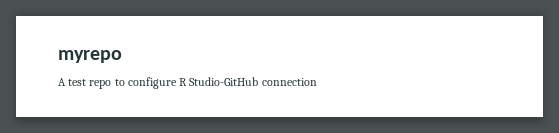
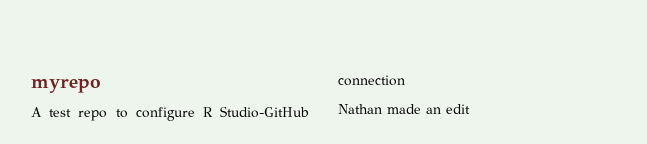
(317, 82) none -> [338,104,470,114] // Nathan made an edit

